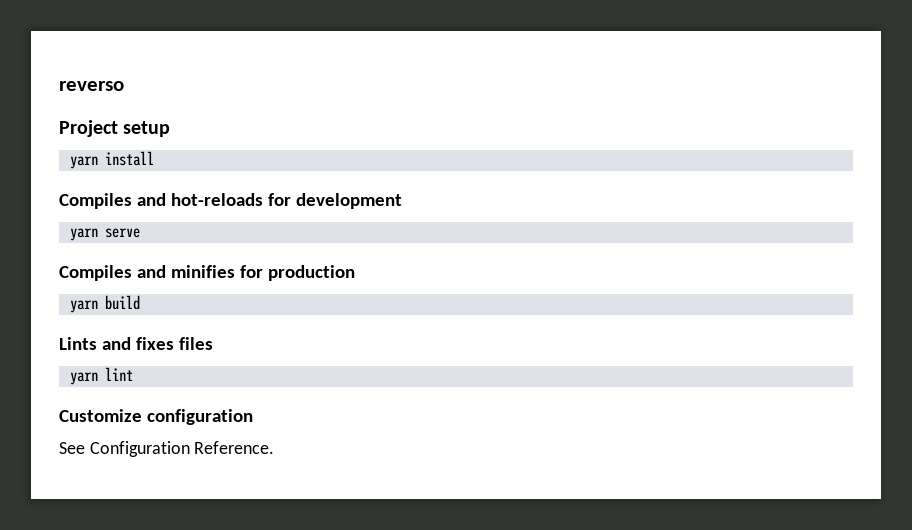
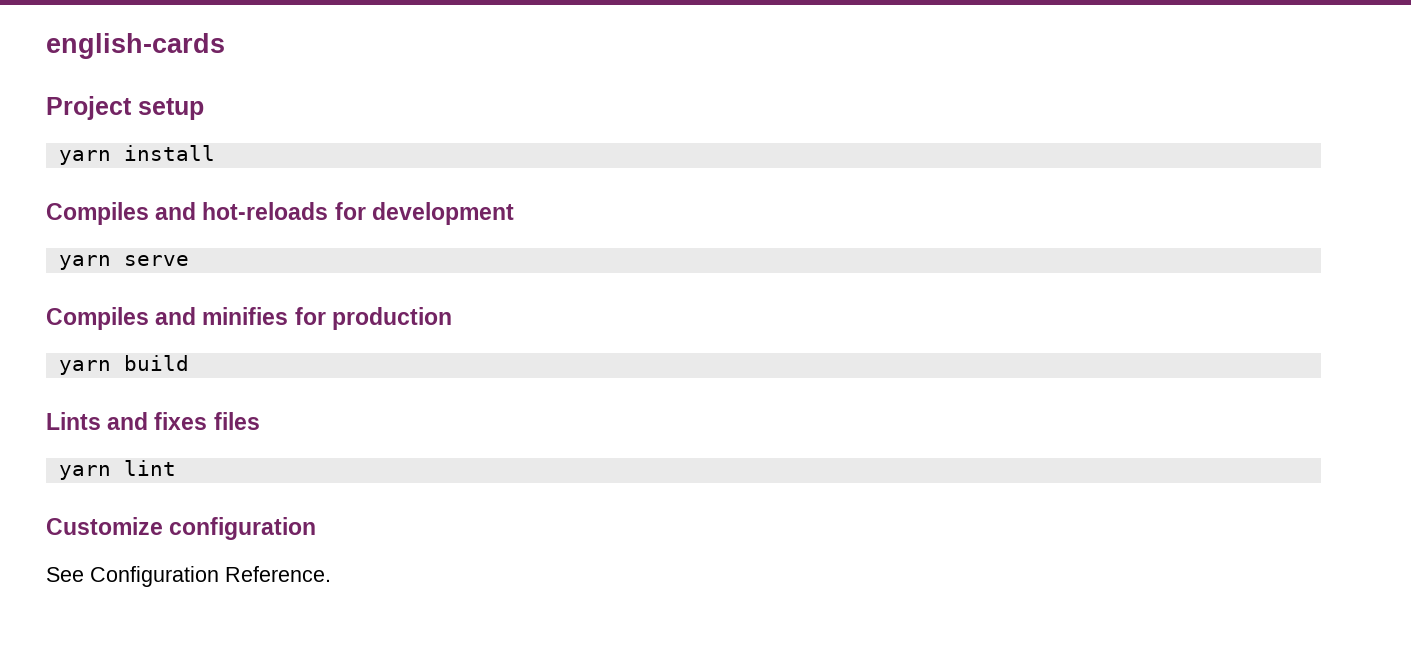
[59,81,124,91] reverso -> [46,33,225,59] english-cards

